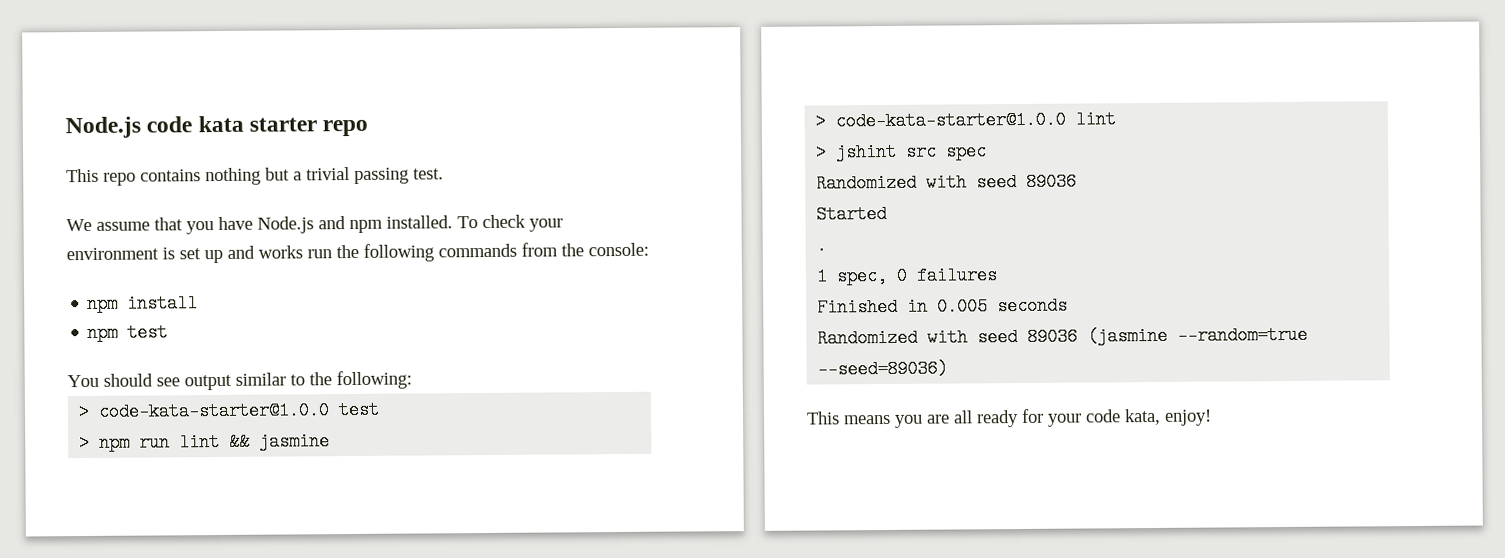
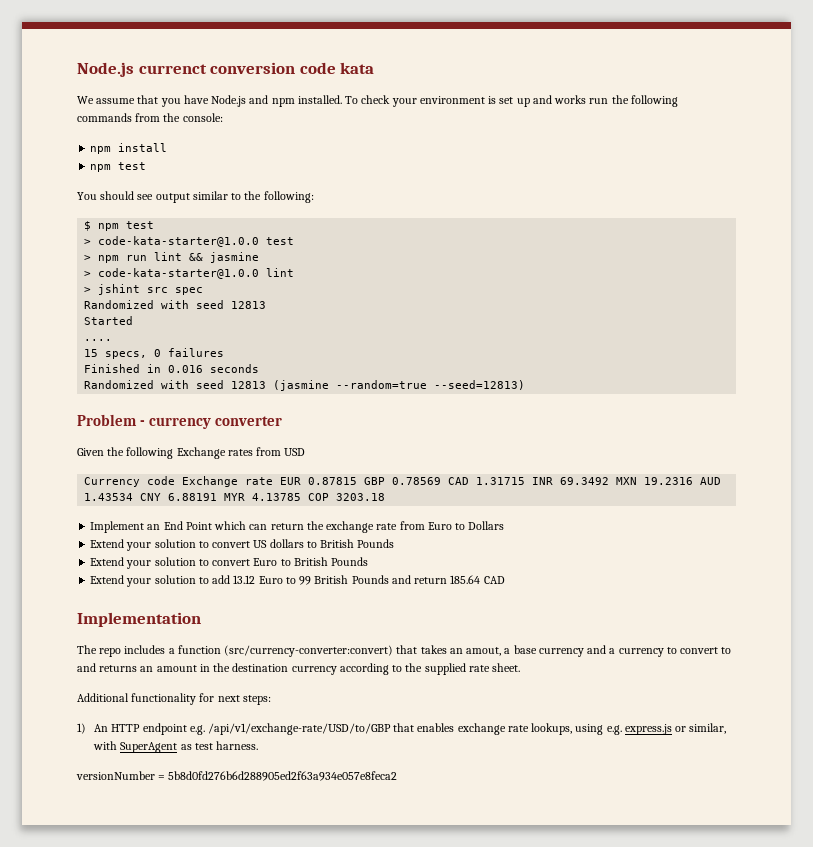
[65,116,141,139] Node.js -> [77,62,296,77] Node.js currenct conversion
[249,117,369,137] [66,167,444,186] starter repo // This repo contains nothing but a trivial passing test. -> (375, 68) none
(412, 380) none -> [84,221,155,231] // $ npm test
[1026,172,1078,191] 89036 -> [231,301,267,309] 12813
[816,236,828,255] [816,266,889,286] . // 1 spec, -> [84,339,113,341] [84,349,148,359] .... // 15 specs,
[937,297,989,316] 0.005 -> [168,365,204,373] 0.016
[1027,327,1079,346] 89036 -> [231,381,267,389] 12813
[817,359,949,379] [806,408,1212,428] --seed=89036) // This means you are all ready for your code kata, enjoy! -> [434,380,526,390] [77,414,283,429] [77,447,306,459] [84,476,722,487] [84,493,386,501] [90,521,505,533] [90,539,395,551] [90,557,369,569] [90,575,505,587] [77,612,201,627] [77,645,732,657] [77,663,521,675] [77,693,271,705] [77,723,727,735] [93,741,258,753] [76,771,398,781] --seed=12813) // Problem - currency converter // Given the following Exchange rates from USD // Currency code Exchange rate EUR 0.87815 GBP 0.78569 CAD 1.31715 INR 69.3492 MXN 19.2316 AUD 1.43534 CNY 6.88191 MYR 4.13785 COP 3203.18 // Implement an End Point which can return the exchange rate from Euro to Dollars // Extend your solution to convert US dollars to British Pounds // Extend your solution to convert Euro to British Pounds // Extend your solution to add 13.12 Euro to 99 British Pounds and return 185.64 CAD // Implementation // The repo includes a function (src/currency-converter:convert) that takes an amout, a base currency and a currency to convert to and returns an amount in the destination currency according to the supplied rate sheet. // Additional functionality for next steps: // 1) An HTTP endpoint e.g. /api/v1/exchange-rate/USD/to/GBP that enables exchange rate lookups, using e.g. express.js or similar, with SuperAgent as test harness. // versionNumber = 5b8d0fd276b6d288905ed2f63a934e057e8feca2

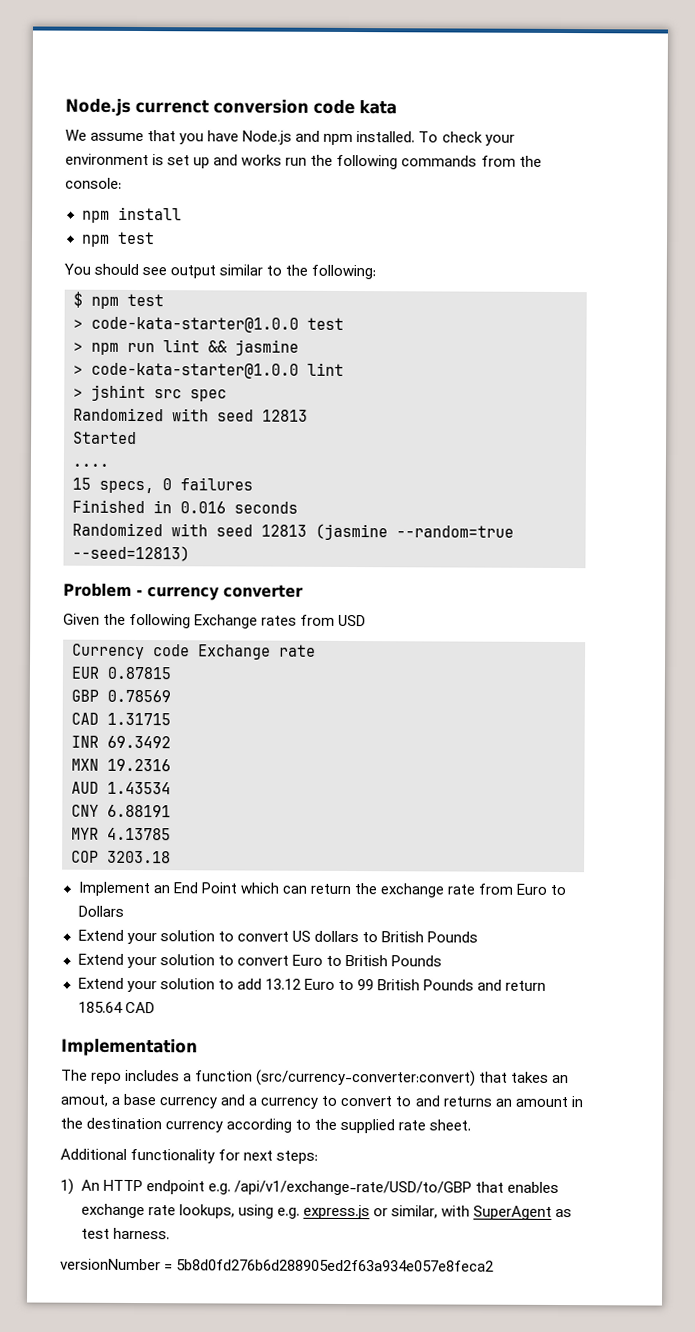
(274, 481) none -> (316, 650) //
(358, 481) none -> (171, 673) //
(442, 481) none -> (171, 696) //
(526, 481) none -> (171, 719) //
(610, 481) none -> (171, 742) //
(694, 481) none -> (171, 765) //
(134, 497) none -> (171, 788) //
(218, 497) none -> (171, 811) //
(302, 497) none -> (171, 834) //

